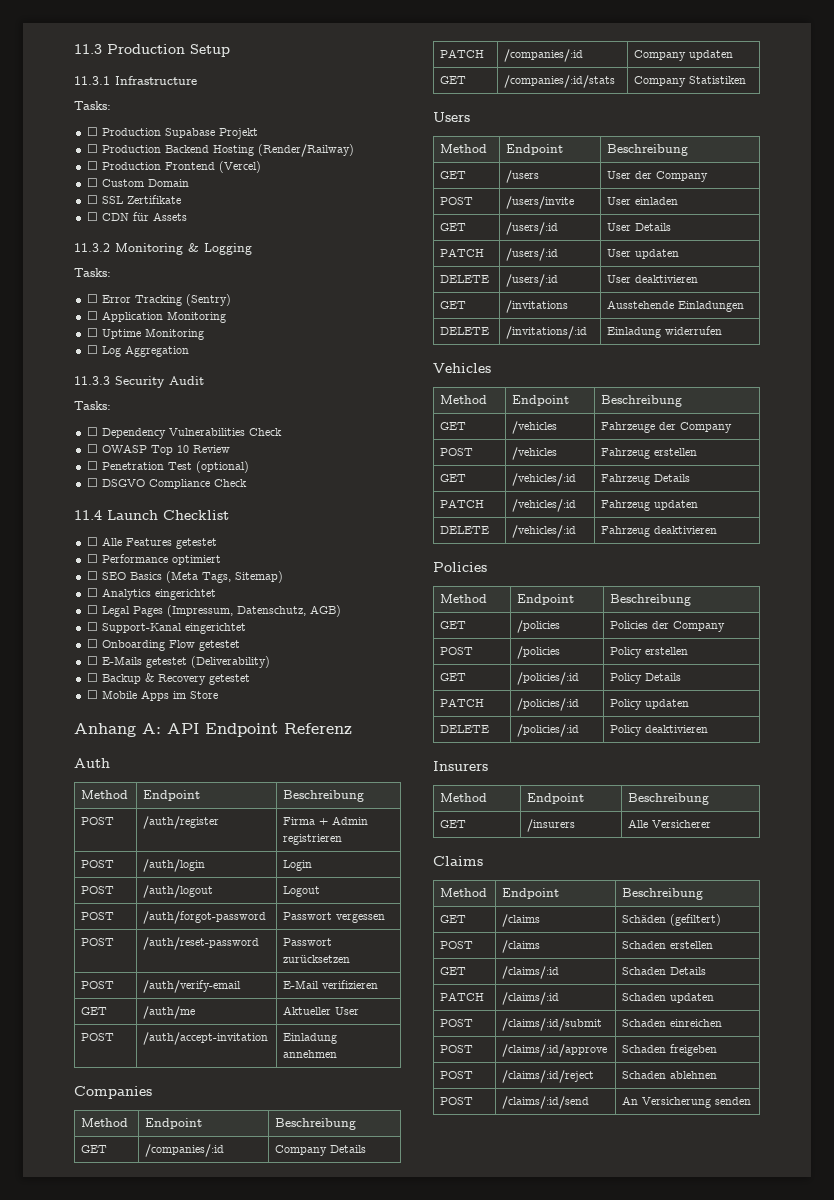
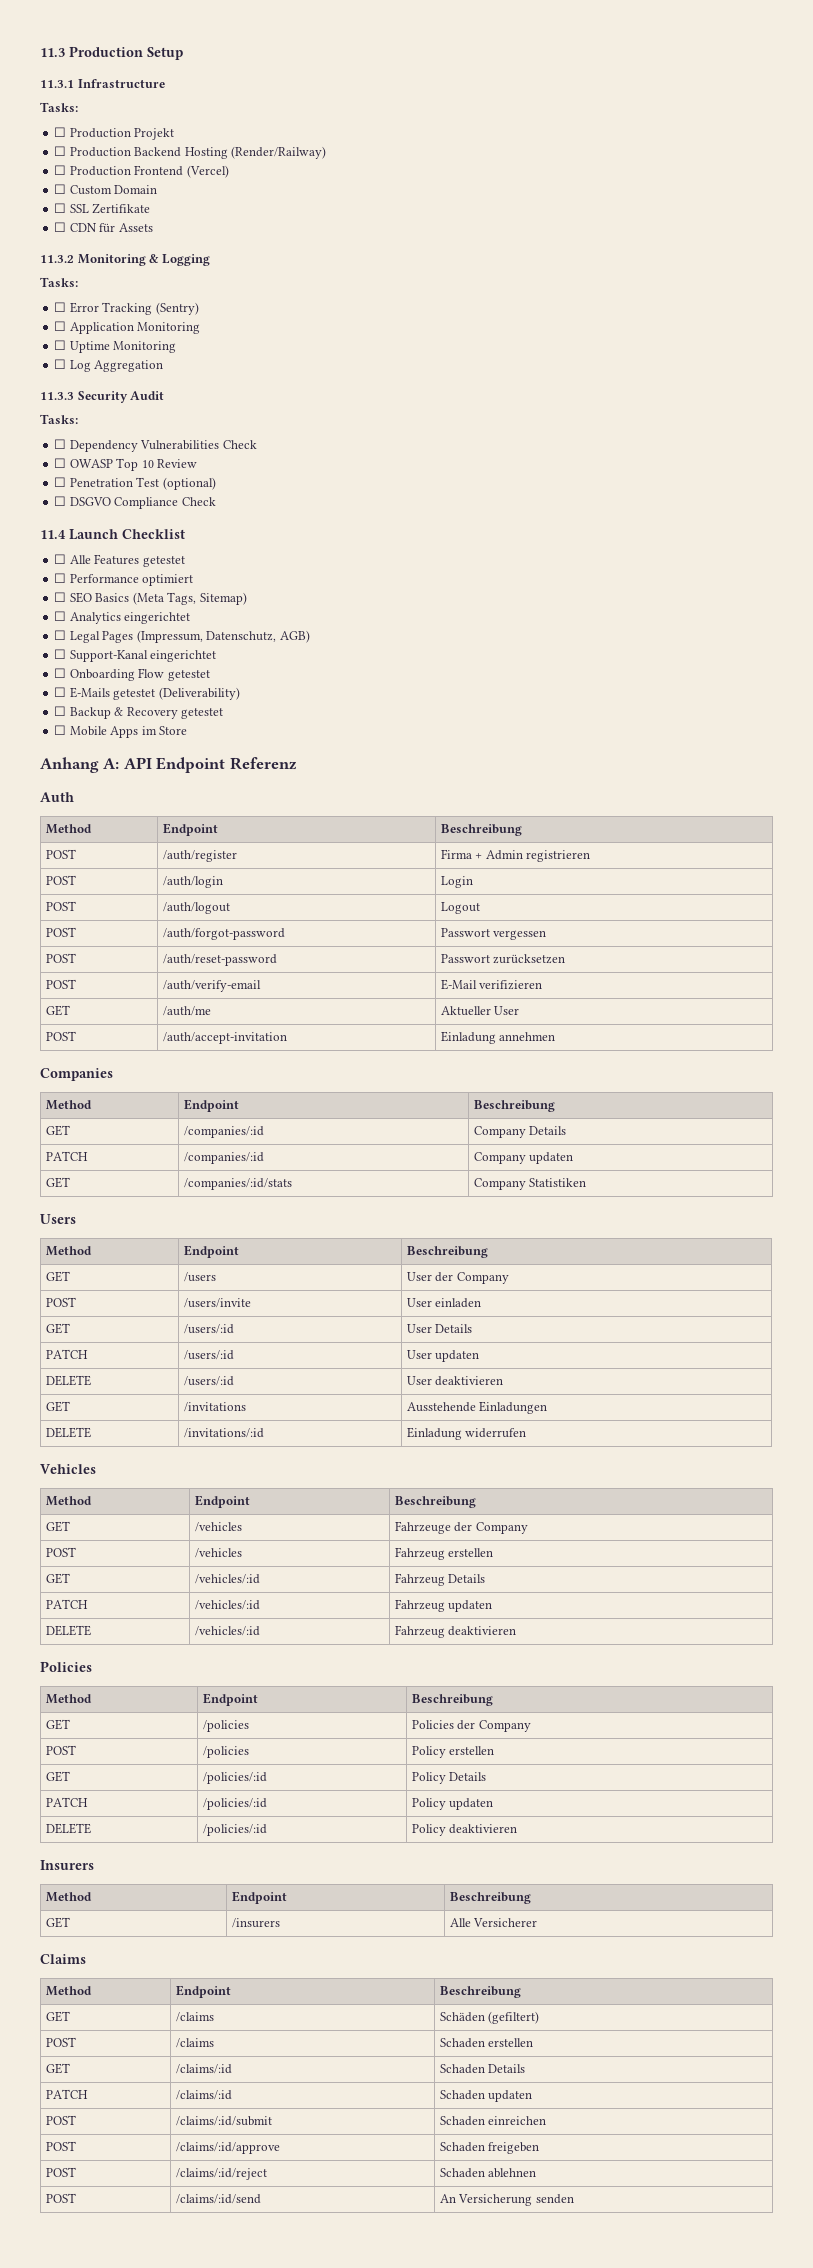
[164,128,215,138] Supabase -> (131, 133) none

